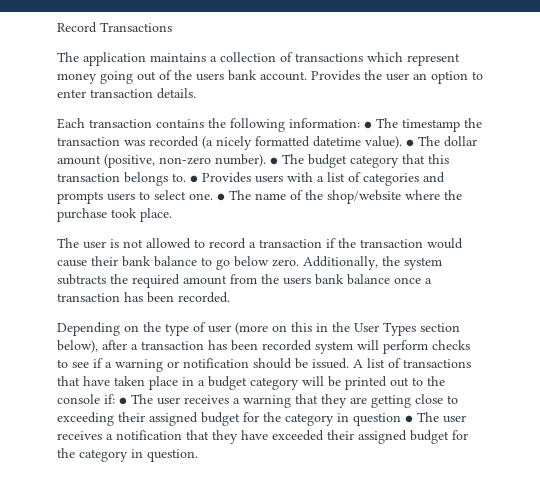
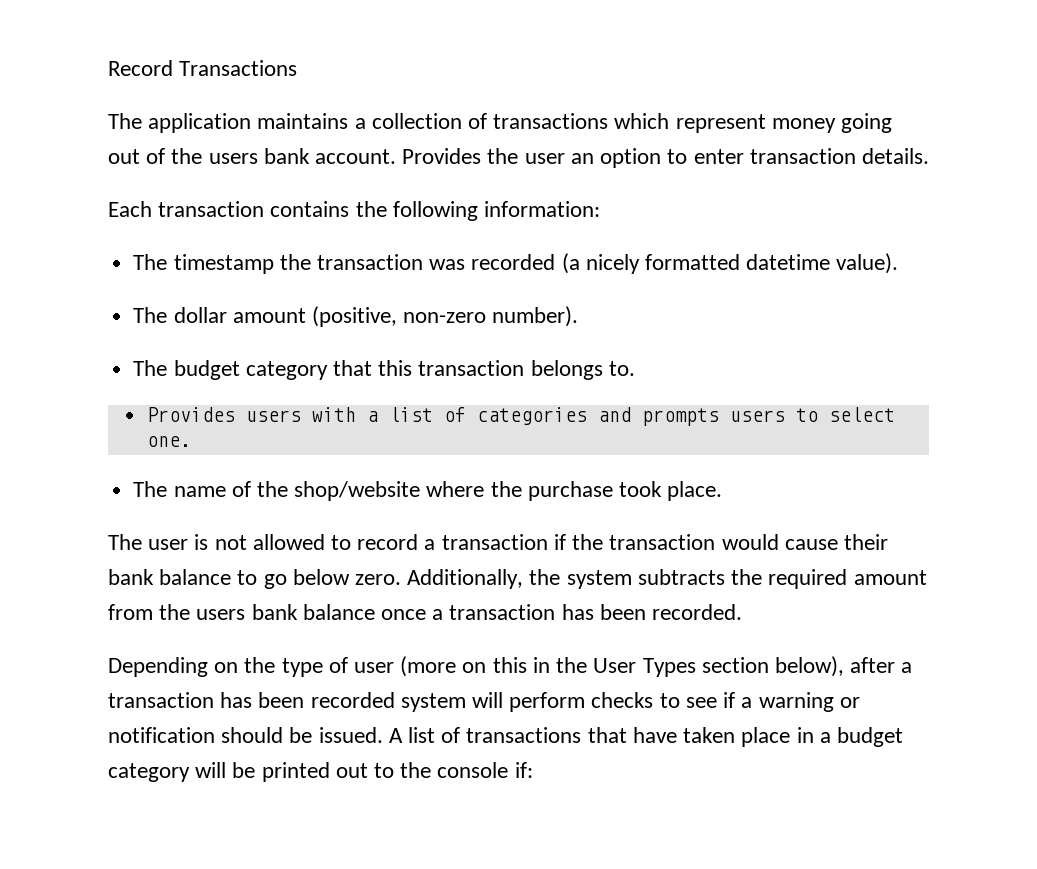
[364,121,372,129] ● -> (601, 209) //
[406,139,414,147] ● -> (899, 263) //
[270,157,278,165] ● -> (579, 316) //
[190,175,198,183] ● -> (635, 368) //
[217,193,225,201] ● -> (192, 441) //
[119,394,458,408] [57,412,466,426] [57,430,468,444] [57,448,198,462] ● The user receives a warning that they are getting close to exceeding their assigned budget for the category in question ● The user receives a notification that they have exceeded their assigned budget for the category in question. -> (533, 770) none

